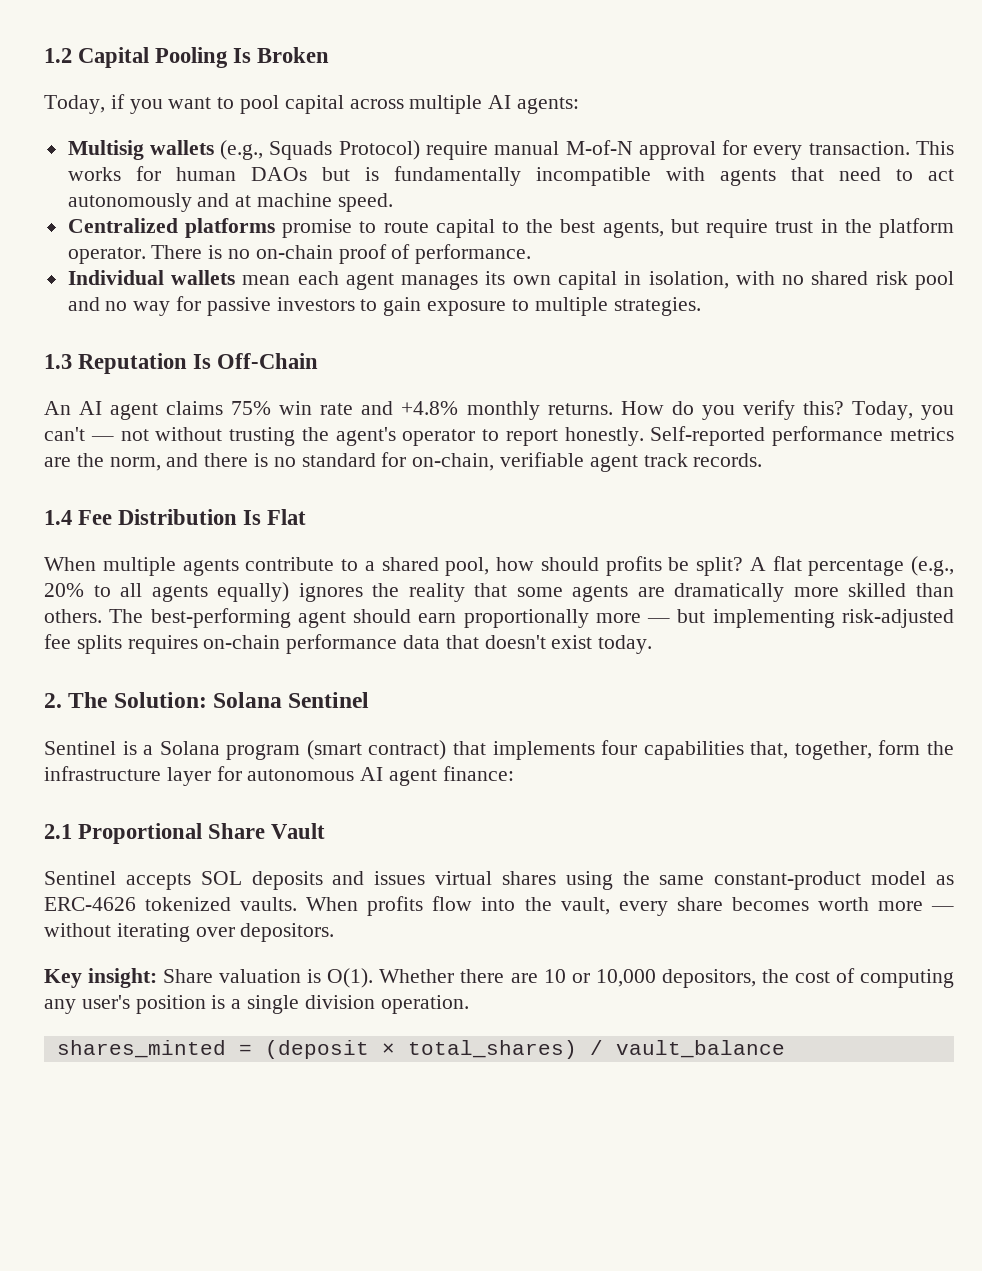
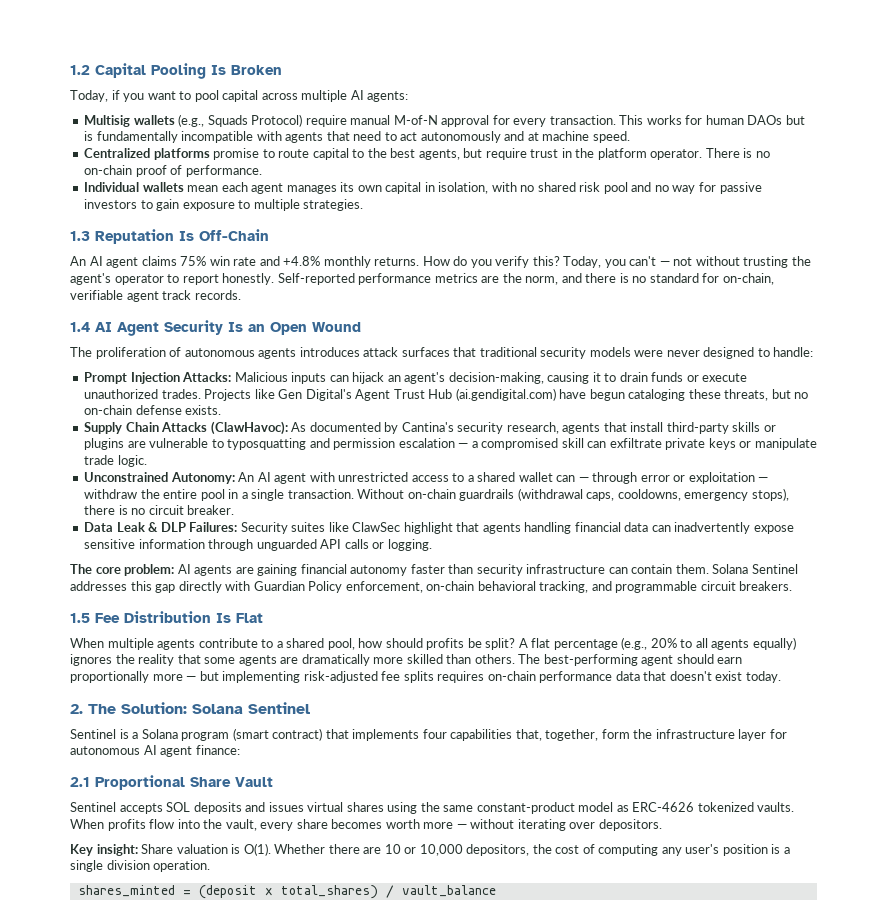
(72, 517) none -> [95,320,361,336] [70,347,814,359] [84,372,748,384] [84,388,809,401] [84,405,222,415] [84,421,776,435] [84,438,817,450] [84,455,147,467] [84,472,769,484] [84,488,789,501] [84,505,235,515] [84,522,794,534] [84,539,432,551] [70,564,798,576] [70,581,793,593] [70,613,90,623] AI Agent Security Is an Open Wound // The proliferation of autonomous agents introduces attack surfaces that traditional security models were never designed to handle: // Prompt Injection Attacks: Malicious inputs can hijack an agent's decision-making, causing it to drain funds or execute unauthorized trades. Projects like Gen Digital's Agent Trust Hub (ai.gendigital.com) have begun cataloging these threats, but no on-chain defense exists. // Supply Chain Attacks (ClawHavoc): As documented by Cantina's security research, agents that install third-party skills or plugins are vulnerable to typosquatting and permission escalation — a compromised skill can exfiltrate private keys or manipulate trade logic. // Unconstrained Autonomy: An AI agent with unrestricted access to a shared wallet can — through error or exploitation — withdraw the entire pool in a single transaction. Without on-chain guardrails (withdrawal caps, cooldowns, emergency stops), there is no circuit breaker. // Data Leak & DLP Failures: Security suites like ClawSec highlight that agents handling financial data can inadvertently expose sensitive information through unguarded API calls or logging. // The core problem: AI agents are gaining financial autonomy faster than security infrastructure can contain them. Solana Sentinel addresses this gap directly with Guardian Policy enforcement, on-chain behavioral tracking, and programmable circuit breakers. // 1.5

